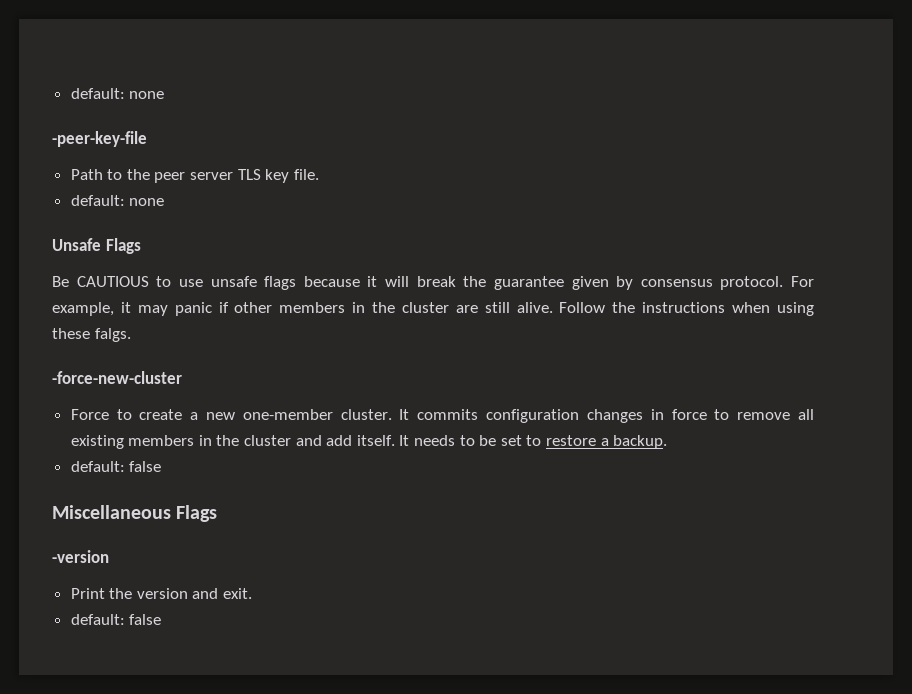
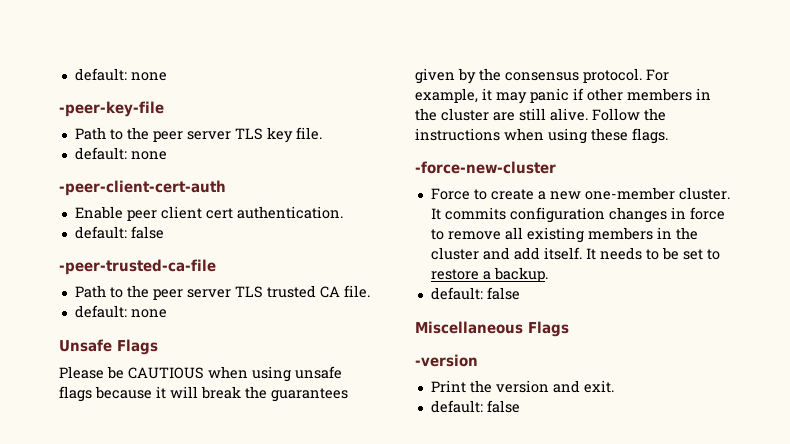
[52,238,141,254] [52,276,203,287] Unsafe Flags // Be CAUTIOUS to use -> [59,180,226,196] [74,206,343,221] [74,226,164,239] [59,259,216,275] [74,285,370,300] [74,305,167,318] [59,339,158,355] [59,366,291,382] -peer-client-cert-auth // Enable peer client cert authentication. // default: false // -peer-trusted-ca-file // Path to the peer server TLS trusted CA file. // default: none // Unsafe Flags // Please be CAUTIOUS when using
[493,276,564,290] guarantee -> [271,388,348,402] guarantees
(634, 283) none -> [479,68,501,81] the
[94,328,131,342] falgs. -> [632,128,668,144] flags.

